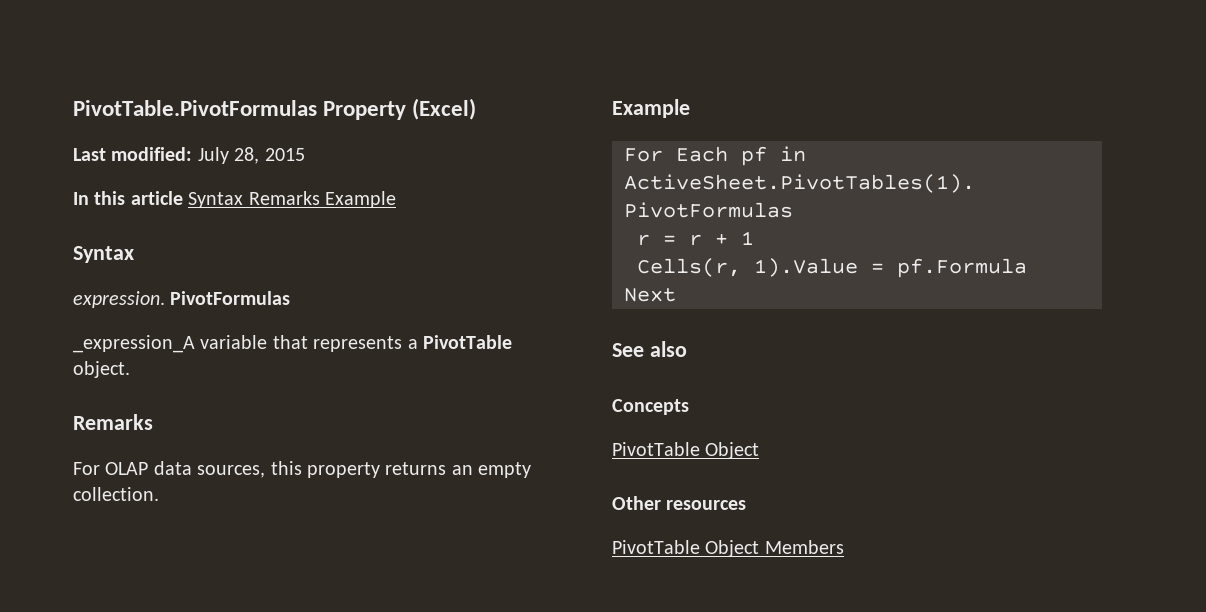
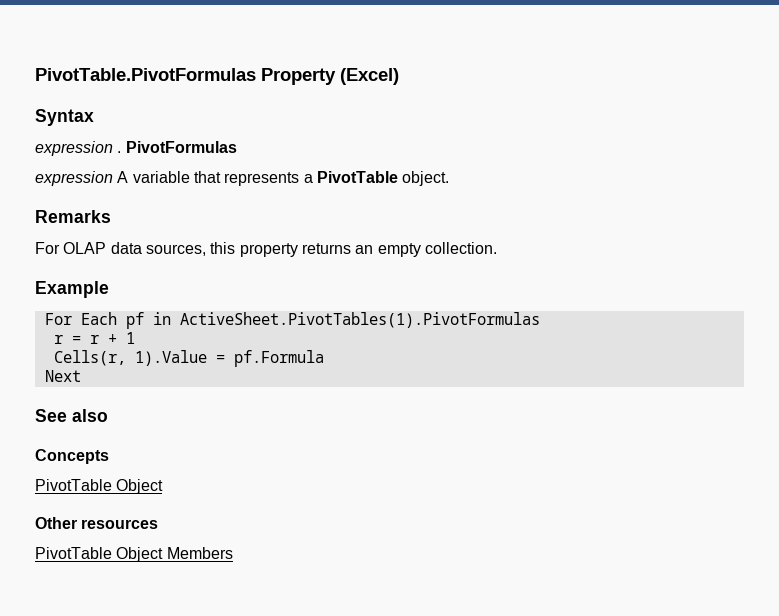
[73,147,305,164] [73,191,396,208] // Last modified: July 28, 2015 // In this article Syntax Remarks Example -> (399, 76) none
[73,291,165,308] expression. -> [35,141,122,156] expression .
[73,335,195,353] _expression_A -> [35,171,129,186] expression A

